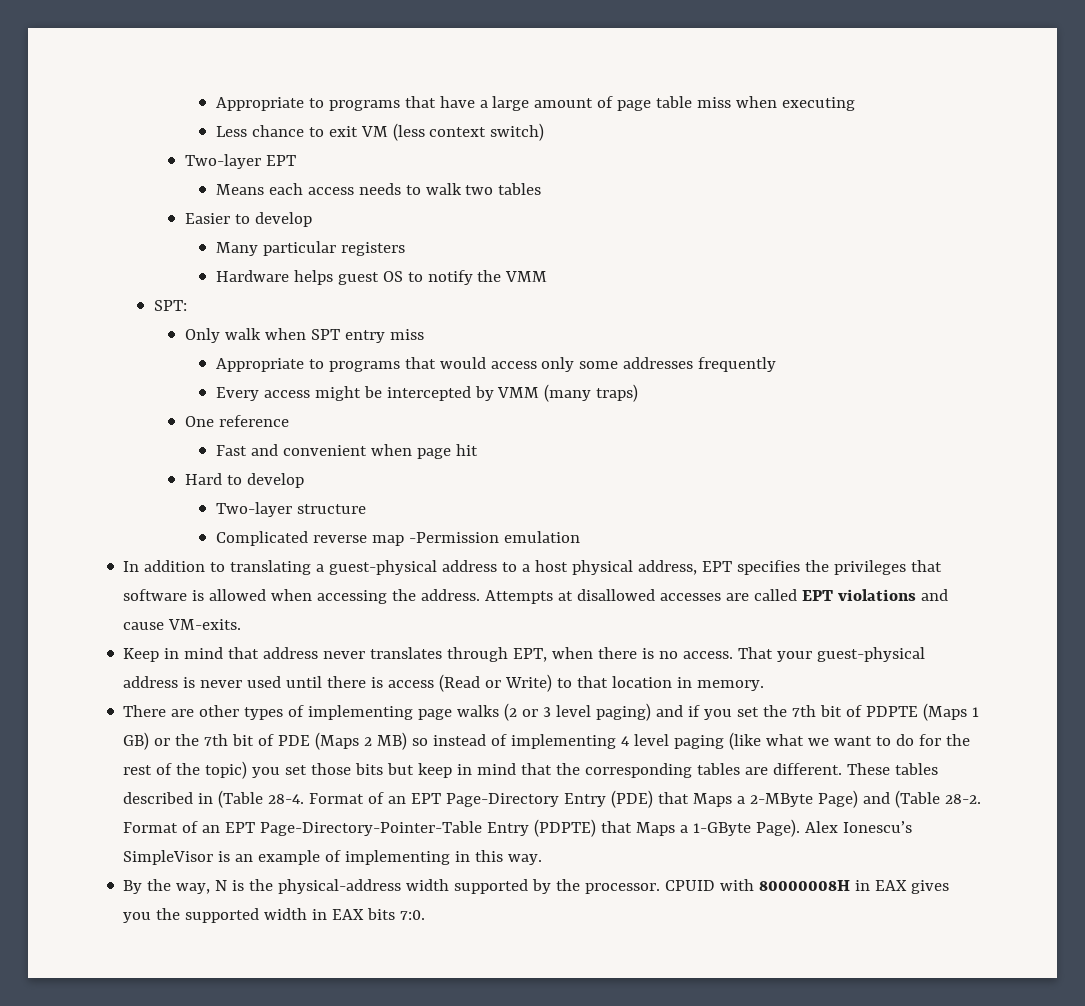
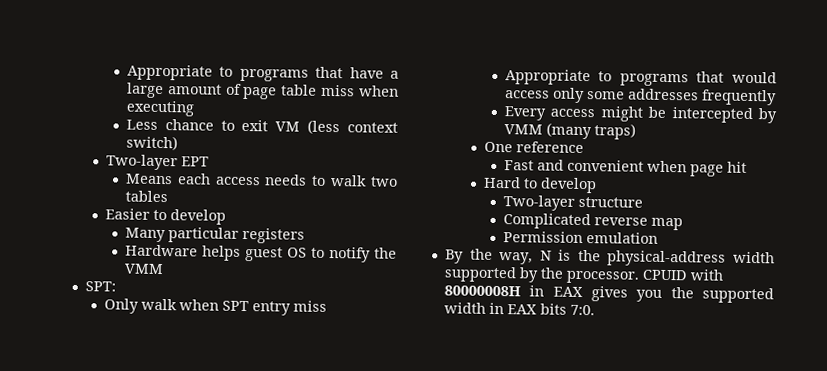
[408,532,499,543] -Permission -> [502,231,583,244] // Permission
[123,560,943,575] [123,589,949,604] [123,619,242,630] [123,647,926,662] [123,674,765,692] [123,703,980,721] [123,732,971,750] [123,761,939,779] [123,790,982,808] [123,819,913,837] [123,850,543,865] // In addition to translating a guest-physical address to a host physical address, EPT specifies the privileges that software is allowed when accessing the address. Attempts at disallowed accesses are called EPT violations and cause VM-exits. // Keep in mind that address never translates through EPT, when there is no access. That your guest-physical address is never used until there is access (Read or Write) to that location in memory. // There are other types of implementing page walks (2 or 3 level paging) and if you set the 7th bit of PDPTE (Maps 1 GB) or the 7th bit of PDE (Maps 2 MB) so instead of implementing 4 level paging (like what we want to do for the rest of the topic) you set those bits but keep in mind that the corresponding tables are different. These tables described in (Table 28-4. Format of an EPT Page-Directory Entry (PDE) that Maps a 2-MByte Page) and (Table 28-2. Format of an EPT Page-Directory-Pointer-Table Entry (PDPTE) that Maps a 1-GByte Page). Alex Ionescu’s SimpleVisor is an example of implementing in this way. -> (658, 238) none

